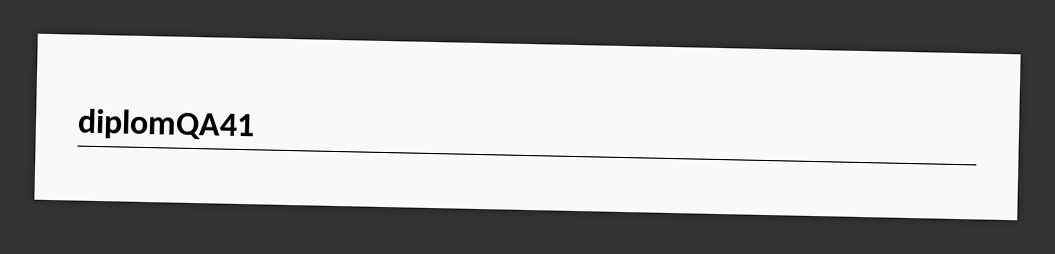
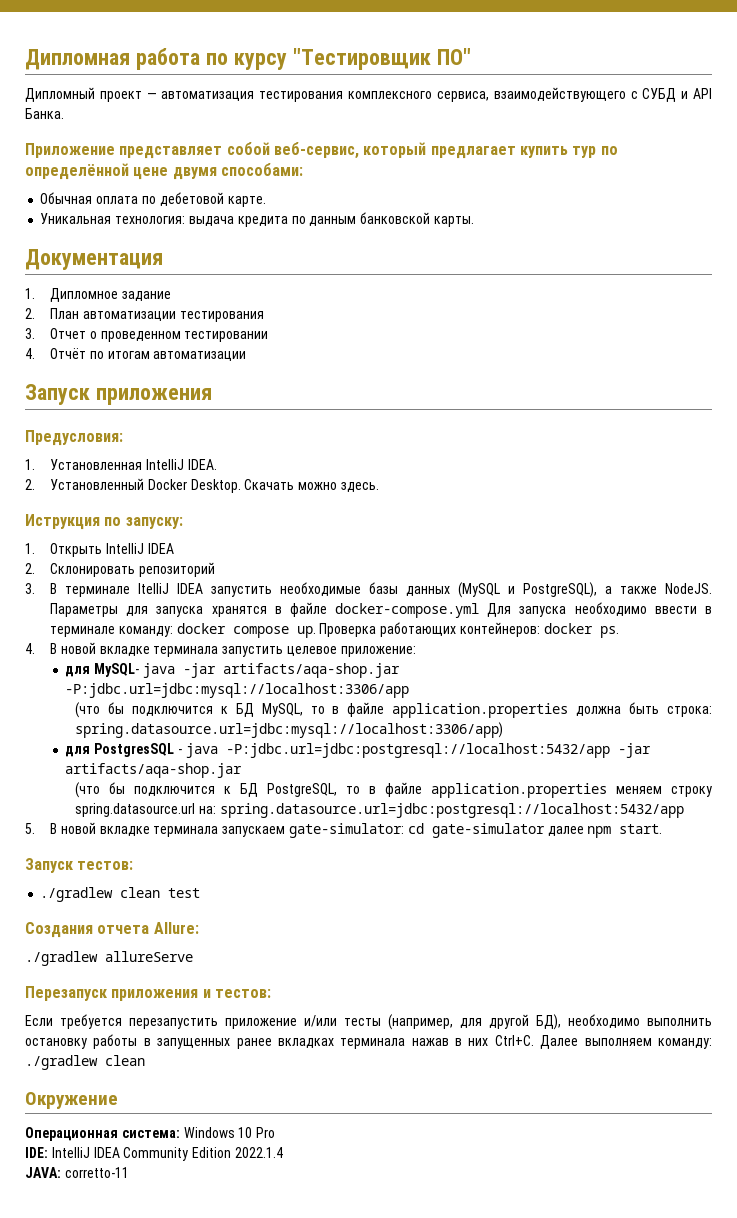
[77,108,255,142] diplomQA41 -> [25,48,471,70] [25,87,713,102] [25,108,64,119] [25,142,618,159] [25,163,303,180] [40,192,266,207] [40,212,474,227] [25,249,163,270] [25,288,171,302] [25,308,264,322] [25,328,269,342] [25,348,247,361] [25,384,212,405] [25,430,123,446] [25,459,217,470] [25,478,379,493] [25,514,183,530] [25,543,174,557] [25,562,215,577] [25,582,712,598] [50,602,712,618] [50,622,619,638] [25,642,416,657] [65,663,401,678] [65,683,410,698] [75,702,712,718] [75,722,504,738] [65,743,651,758] [65,763,243,778] [75,782,712,798] [75,803,684,818] [25,822,663,838] [25,858,134,873] [40,887,201,902] [25,922,199,938] [25,951,193,966] [25,986,271,1001] [25,1014,712,1030] [25,1034,712,1049] [25,1055,145,1070] [25,1092,118,1109] [25,1127,276,1141] [25,1147,283,1161] [25,1167,129,1178] Дипломная работа по курсу "Тестировщик ПО" // Дипломный проект — автоматизация тестирования комплексного сервиса, взаимодействующего с СУБД и API Банка. // Приложение представляет собой веб-сервис, который предлагает купить тур по определённой цене двумя способами: // Обычная оплата по дебетовой карте. // Уникальная технология: выдача кредита по данным банковской карты. // Документация // 1. Дипломное задание // 2. План автоматизации тестирования // 3. Отчет о проведенном тестировании // 4. Отчёт по итогам автоматизации // Запуск приложения // Предусловия: // 1. Установленная IntelliJ IDEA. // 2. Установленный Docker Desktop. Скачать можно здесь. // Иструкция по запуску: // 1. Открыть IntelliJ IDEA // 2. Склонировать репозиторий // 3. В терминале ItelliJ IDEA запустить необходимые базы данных (MySQL и PostgreSQL), а также NodeJS. Параметры для запуска хранятся в файле docker-compose.yml Для запуска необходимо ввести в терминале команду: docker compose up. Проверка работающих контейнеров: docker ps. // 4. В новой вкладке терминала запустить целевое приложение: // для MySQL- java -jar artifacts/aqa-shop.jar -P:jdbc.url=jdbc:mysql://localhost:3306/app // (что бы подключится к БД MySQL, то в файле application.properties должна быть строка: spring.datasource.url=jdbc:mysql://localhost:3306/app) // для PostgresSQL - java -P:jdbc.url=jdbc:postgresql://localhost:5432/app -jar artifacts/aqa-shop.jar // (что бы подключится к БД PostgreSQL, то в файле application.properties меняем строку spring.datasource.url на: spring.datasource.url=jdbc:postgresql://localhost:5432/app // 5. В новой вкладке терминала запускаем gate-simulator: cd gate-simulator далее npm start. // Запуск тестов: // ./gradlew clean test // Создания отчета Allure: // ./gradlew allureServe // Перезапуск приложения и тестов: // Если требуется перезапустить приложение и/или тесты (например, для другой БД), необходимо выполнить остановку работы в запущенных ранее вкладках терминала нажав в них Ctrl+С. Далее выполняем команду: ./gradlew clean // Окружение // Операционная система: Windows 10 Pro // IDE: IntelliJ IDEA Community Edition 2022.1.4 // JAVA: corretto-11

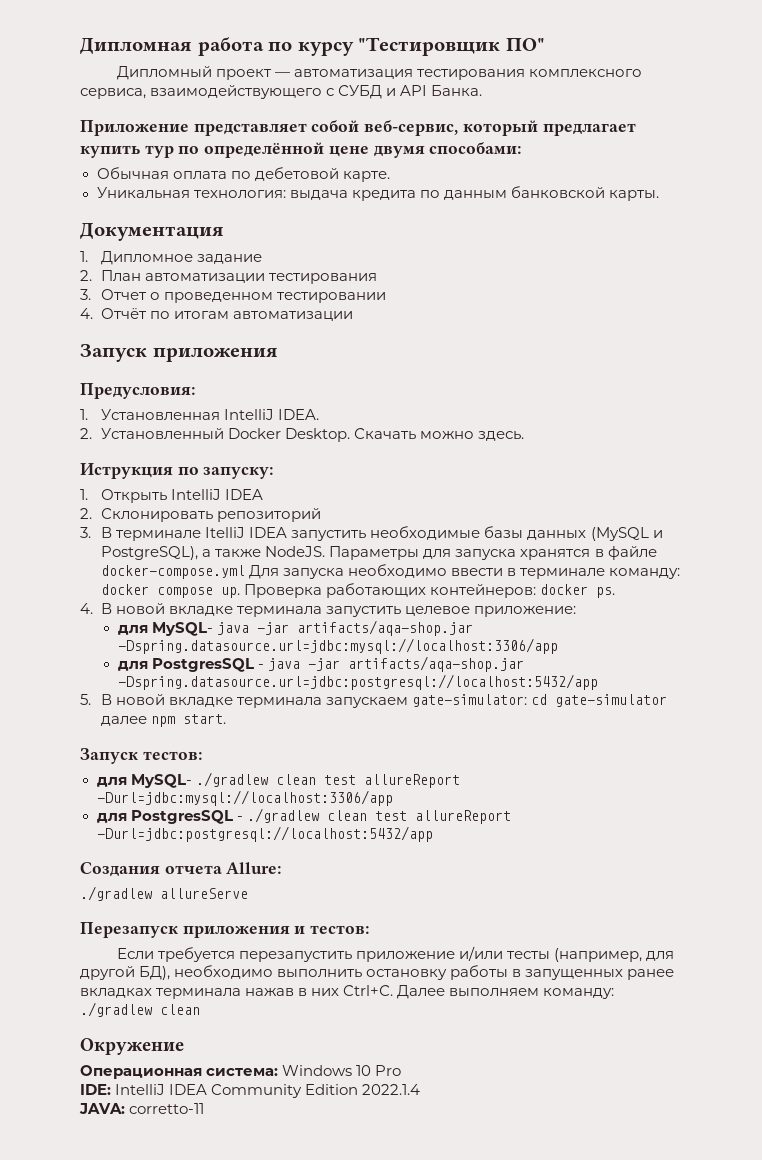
[65,683,410,698] [75,702,712,718] [75,722,504,738] -P:jdbc.url=jdbc:mysql://localhost:3306/app // (что бы подключится к БД MySQL, то в файле application.properties должна быть строка: spring.datasource.url=jdbc:mysql://localhost:3306/app) -> [117,638,558,654] -Dspring.datasource.url=jdbc:mysql://localhost:3306/app
[225,743,651,758] [65,763,243,778] [75,782,712,798] [75,803,684,818] -P:jdbc.url=jdbc:postgresql://localhost:5432/app -jar artifacts/aqa-shop.jar // (что бы подключится к БД PostgreSQL, то в файле application.properties меняем строку spring.datasource.url на: spring.datasource.url=jdbc:postgresql://localhost:5432/app -> [307,656,524,672] [117,674,598,690] -jar artifacts/aqa-shop.jar -Dspring.datasource.url=jdbc:postgresql://localhost:5432/app
[40,887,201,902] ./gradlew clean test -> [96,772,460,788] [96,790,393,806] [96,808,511,824] [96,826,433,842] для MySQL- ./gradlew clean test allureReport -Durl=jdbc:mysql://localhost:3306/app // для PostgresSQL - ./gradlew clean test allureReport -Durl=jdbc:postgresql://localhost:5432/app

